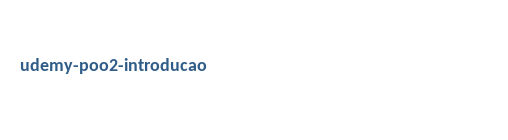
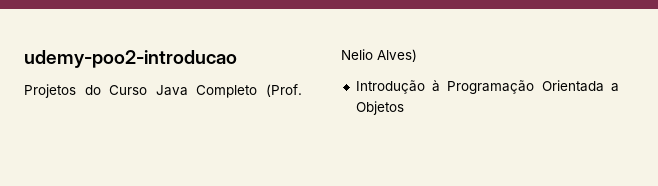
(207, 66) none -> [24,84,302,98] [341,49,417,62] [355,80,619,94] [355,101,404,115] // Projetos do Curso Java Completo (Prof. Nelio Alves) // Introdução à Programação Orientada a Objetos

